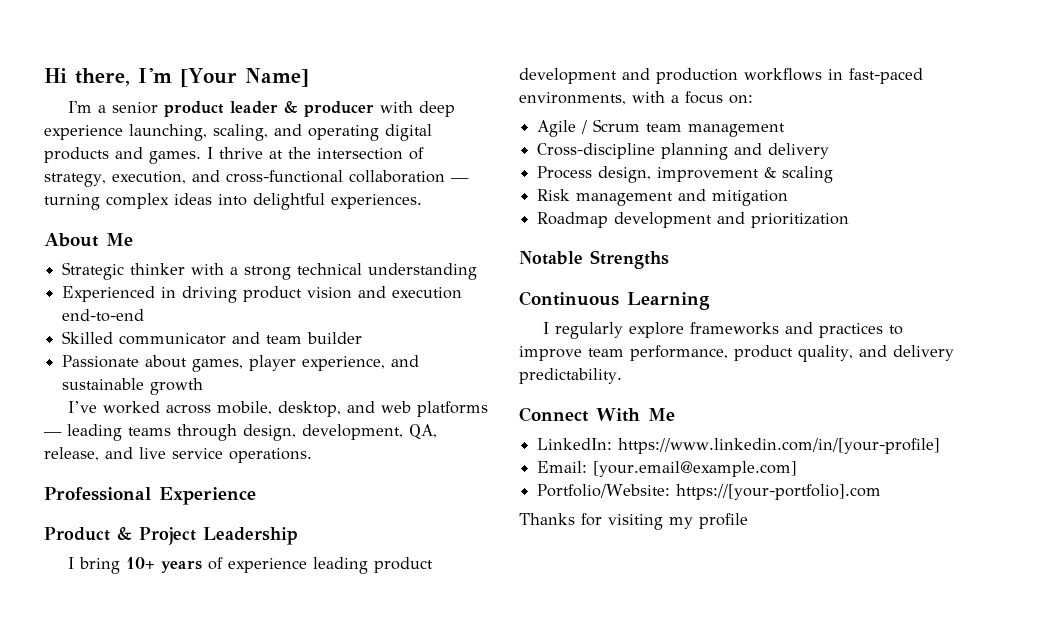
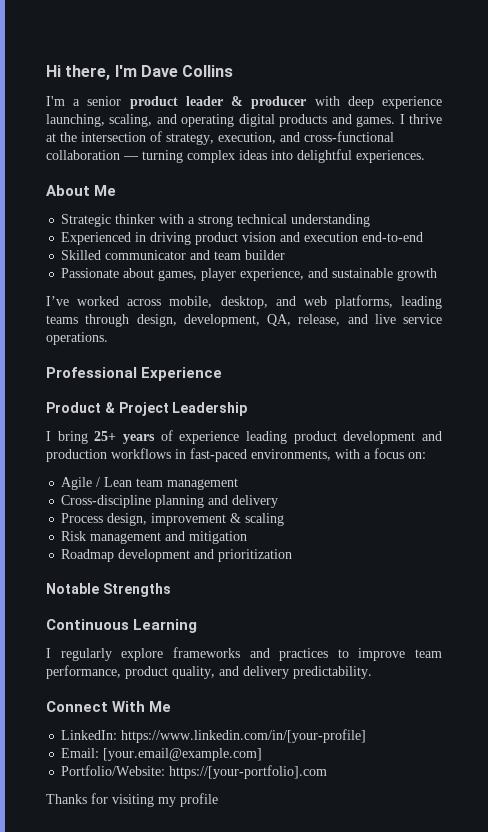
[180,68,309,87] [Your Name] -> [140,65,234,77] Dave Collins
[416,401,488,417] [44,432,62,436] platforms — -> [334,295,393,309] platforms,
[125,557,155,569] 10+ -> [94,431,117,441] 25+
[593,119,641,132] Scrum -> [104,477,133,487] Lean

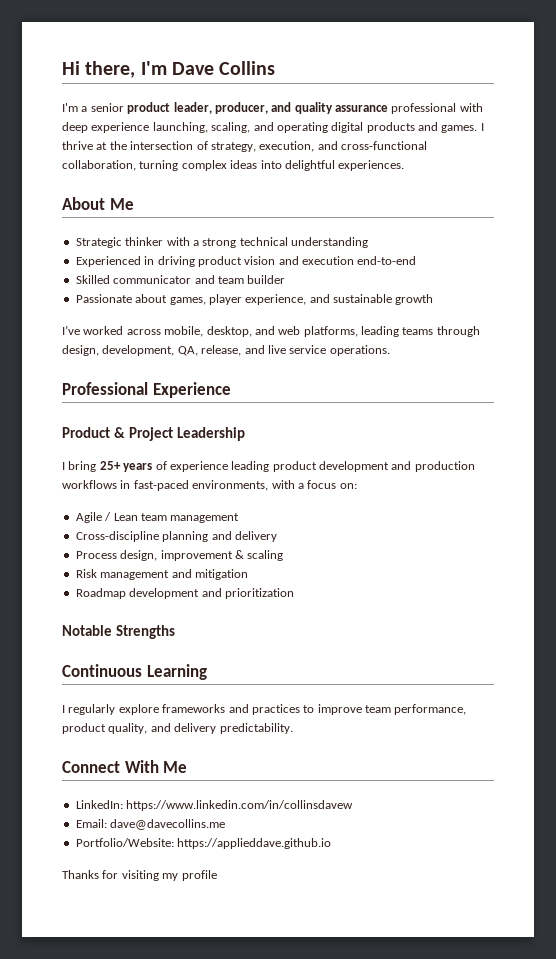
[185,96,307,109] leader & producer -> [173,102,457,114] leader, producer, and quality assurance professional
[46,150,139,160] collaboration — -> [62,160,136,171] collaboration,
[121,729,367,743] https://www.linkedin.com/in/[your-profile] -> [126,800,354,811] https://www.linkedin.com/in/collinsdavew
[103,748,263,761] [your.email@example.com] -> [110,819,226,830] dave@davecollins.me
[169,765,328,779] https://[your-portfolio].com -> [177,838,332,849] https://applieddave.github.io

